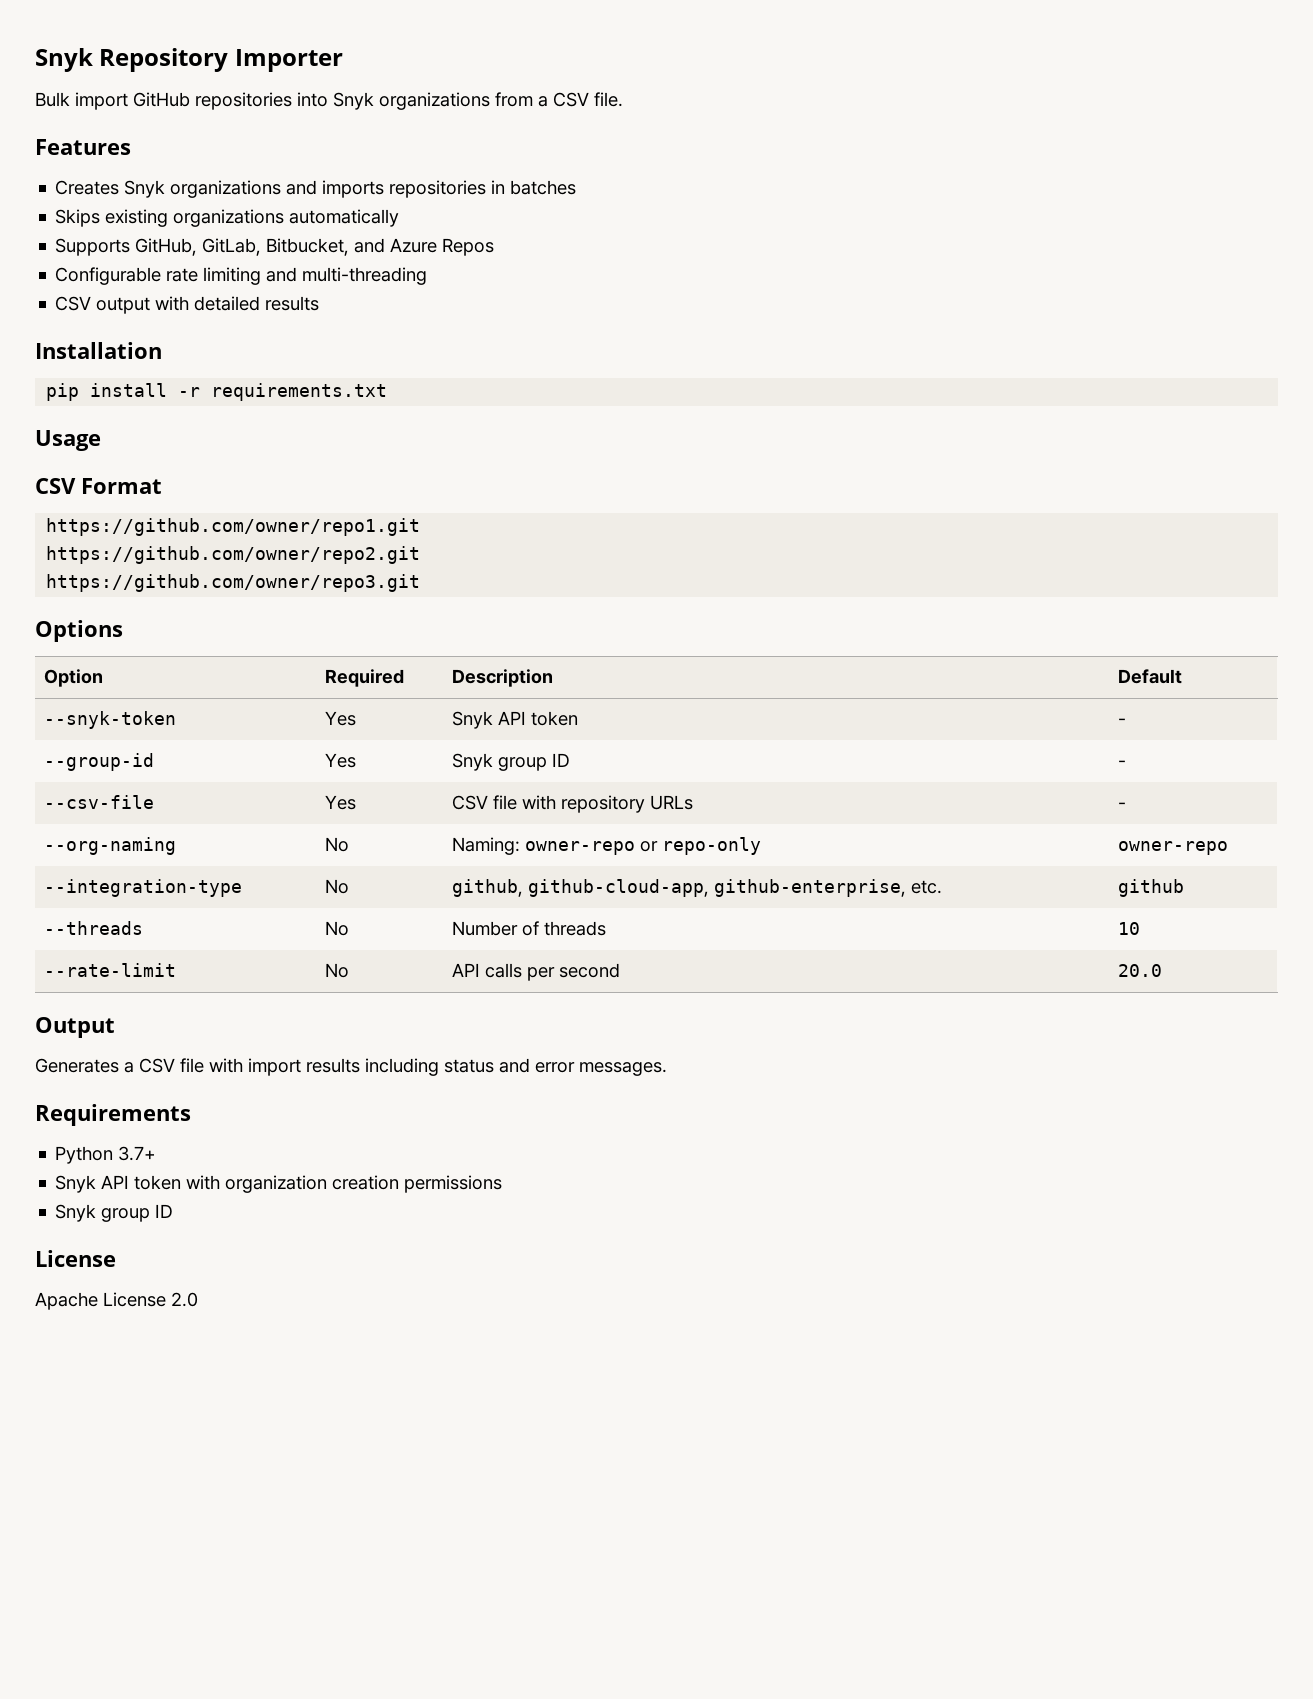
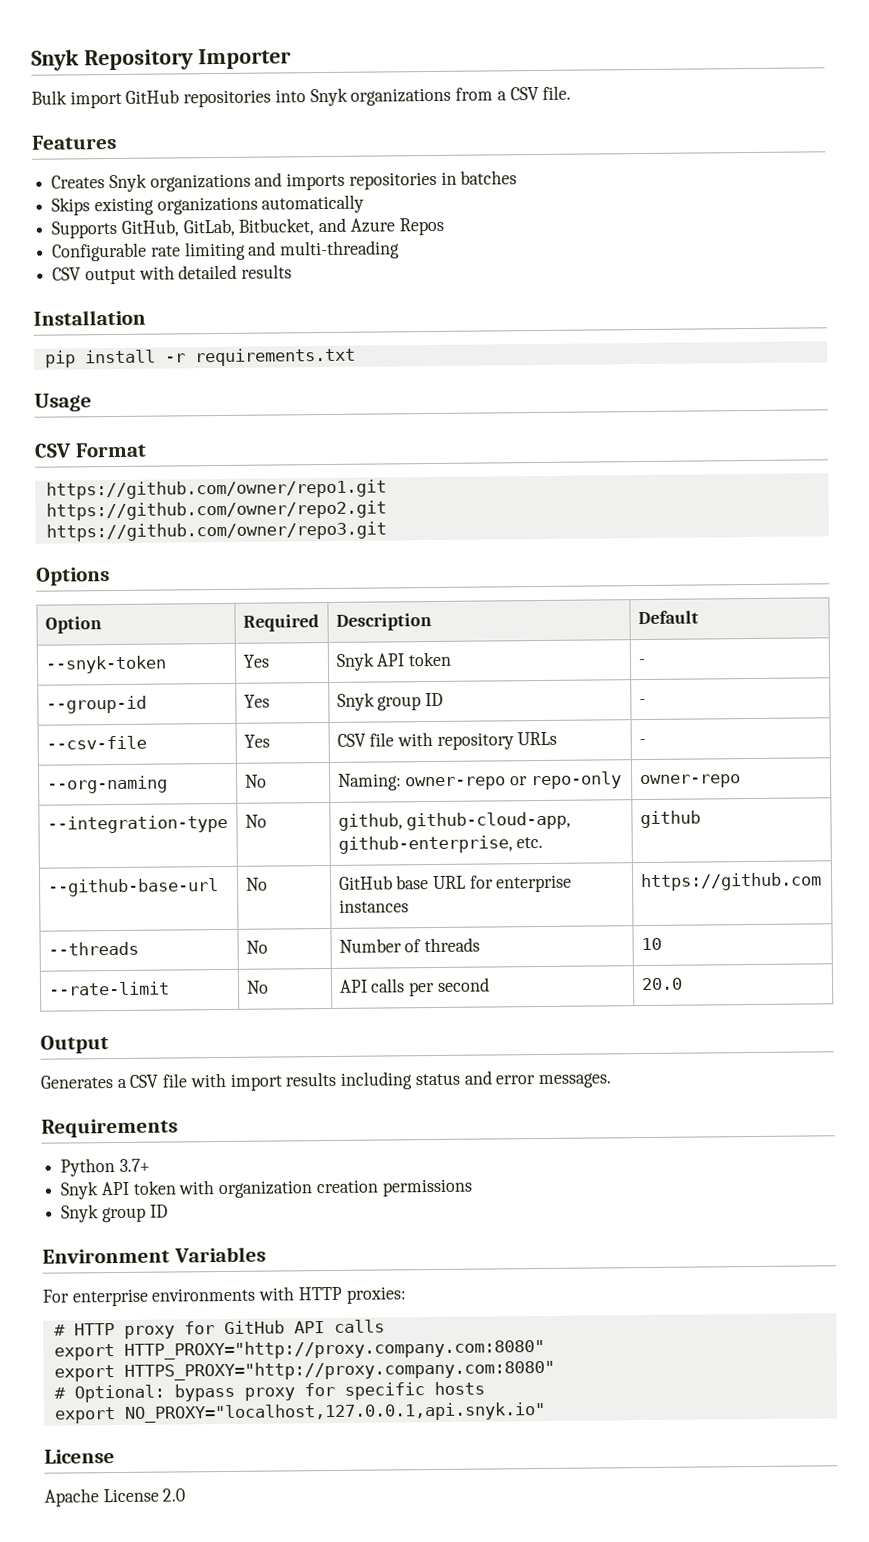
(1185, 888) none -> [47,878,219,897] [244,877,268,891] [337,874,573,893] [338,899,409,913] [639,872,822,892] // --github-base-url | No | GitHub base URL for enterprise instances | https://github.com
(174, 1211) none -> [42,1246,266,1264] [42,1286,407,1307] [53,1319,385,1339] [53,1338,545,1361] [53,1359,555,1382] [53,1381,485,1403] [53,1401,546,1424] // Environment Variables // For enterprise environments with HTTP proxies: // # HTTP proxy for GitHub API calls // export HTTP_PROXY="http://proxy.company.com:8080" // export HTTPS_PROXY="http://proxy.company.com:8080" // # Optional: bypass proxy for specific hosts // export NO_PROXY="localhost,127.0.0.1,api.snyk.io"

